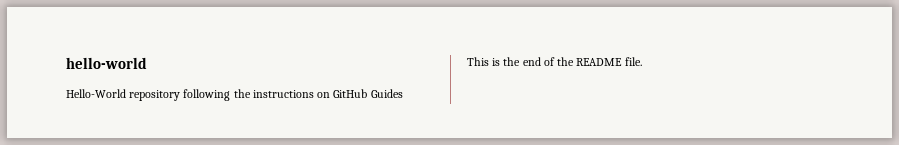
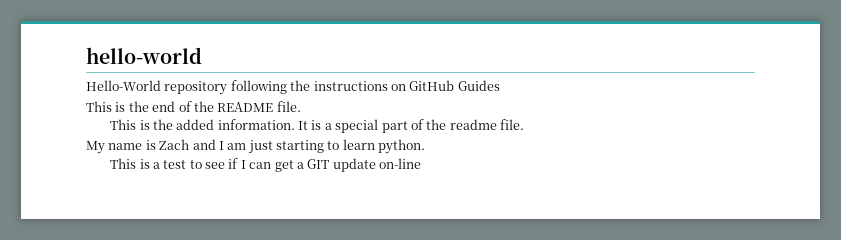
(642, 61) none -> [110,119,525,133] [86,139,426,154] [110,158,422,172] // This is the added information. It is a special part of the readme file. // My name is Zach and I am just starting to learn python. // This is a test to see if I can get a GIT update on-line

